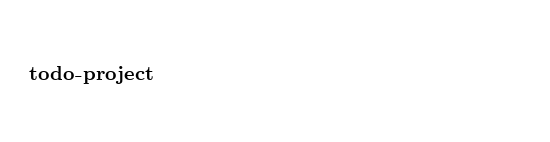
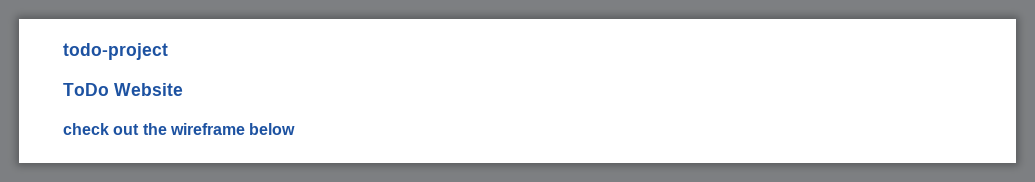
(154, 75) none -> [63,83,183,96] [63,123,296,135] // ToDo Website // check out the wireframe below

